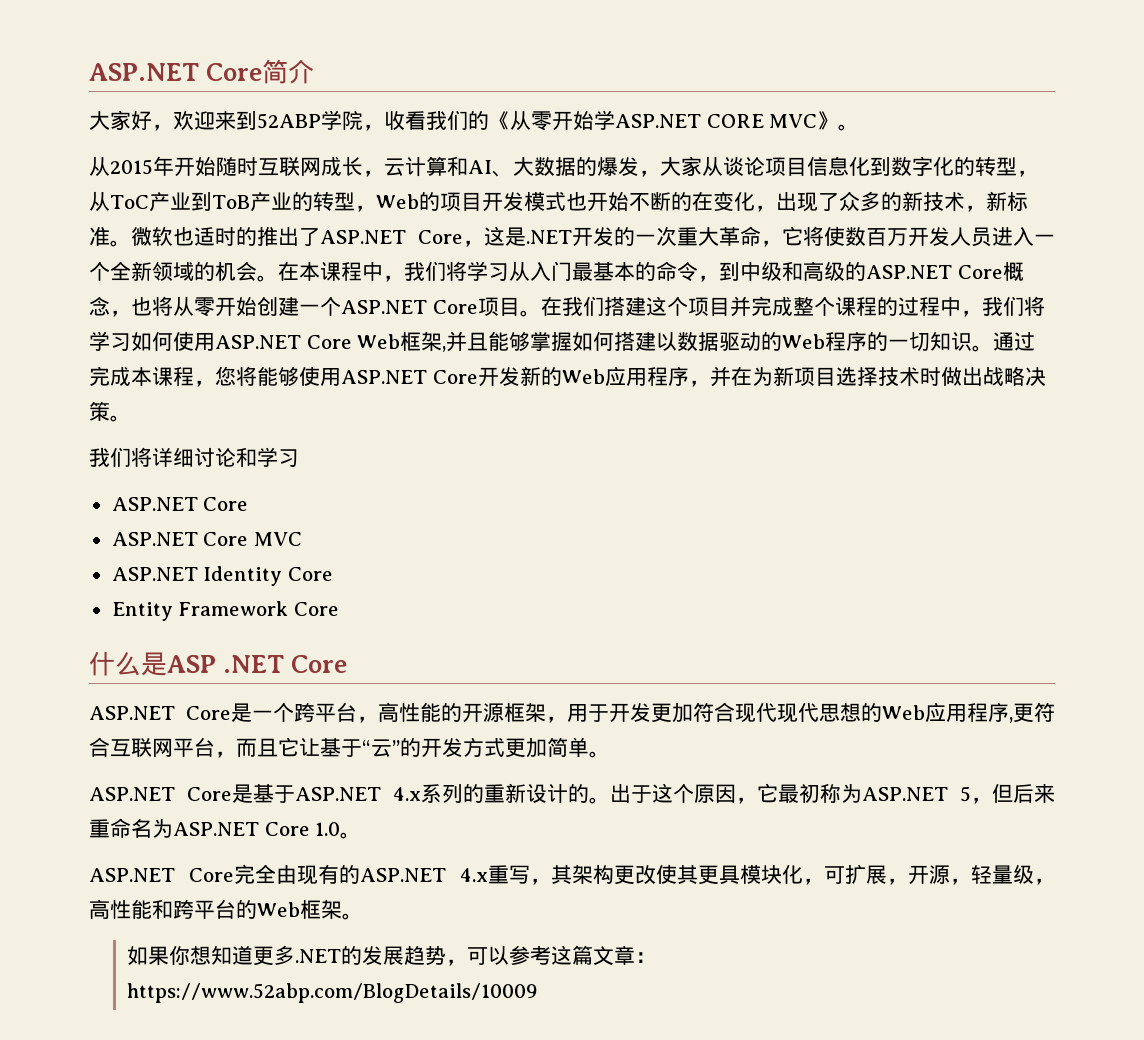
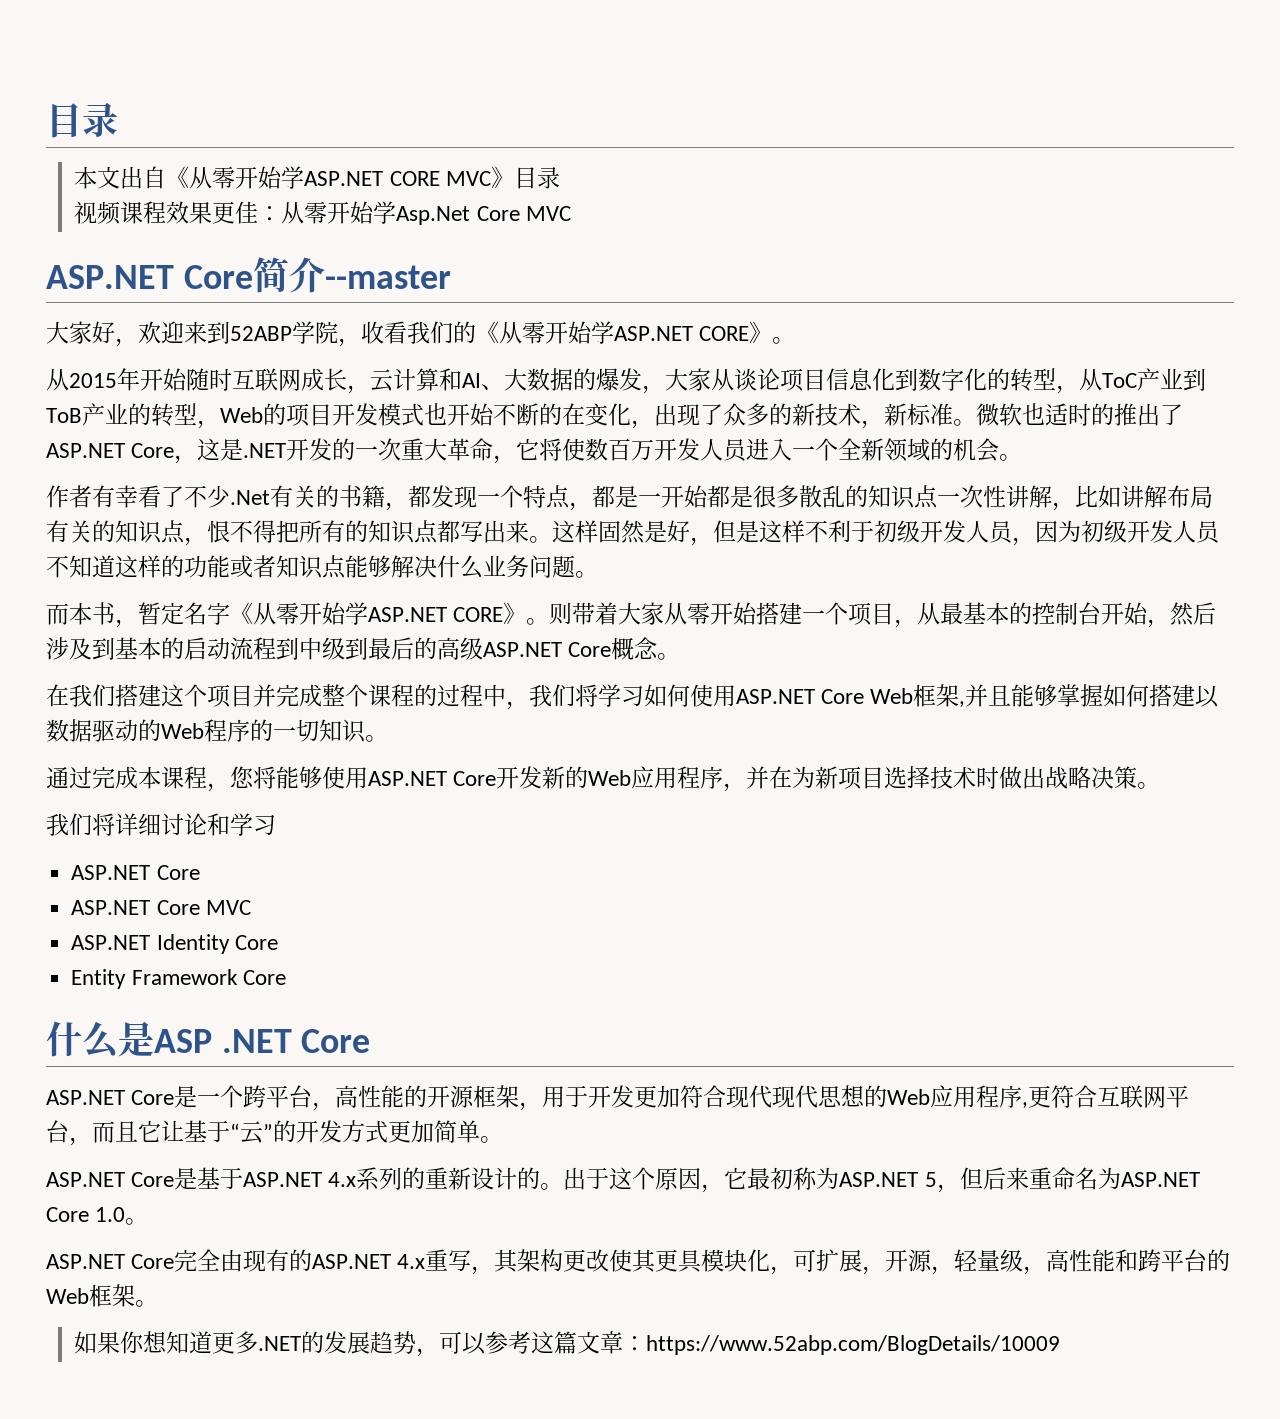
(89, 72) none -> [46,102,118,138] [74,166,560,189] [74,201,571,225] 目录 // 本文出自《从零开始学ASP.NET CORE MVC》目录 // 视频课程效果更佳：从零开始学Asp.Net Core MVC //
(314, 71) none -> [324,265,451,289] --master
[769,114,818,128] MVC -> (750, 333) none
[278,261,1024,282] [89,296,541,317] 在本课程中，我们将学习从入门最基本的命令，到中级和高级的ASP.NET Core概念，也将从零开始创建一个ASP.NET Core项目。 -> [46,485,1213,511] [46,520,1221,546] [46,555,598,579] [46,602,1217,628] [46,637,681,660] // 作者有幸看了不少.Net有关的书籍，都发现一个特点，都是一开始都是很多散乱的知识点一次性讲解，比如讲解布局有关的知识点，恨不得把所有的知识点都写出来。这样固然是好，但是这样不利于初级开发人员，因为初级开发人员不知道这样的功能或者知识点能够解决什么业务问题。 // 而本书，暂定名字《从零开始学ASP.NET CORE》。则带着大家从零开始搭建一个项目，从最基本的控制台开始，然后涉及到基本的启动流程到中级到最后的高级ASP.NET Core概念。 //
(994, 348) none -> (388, 738) //

